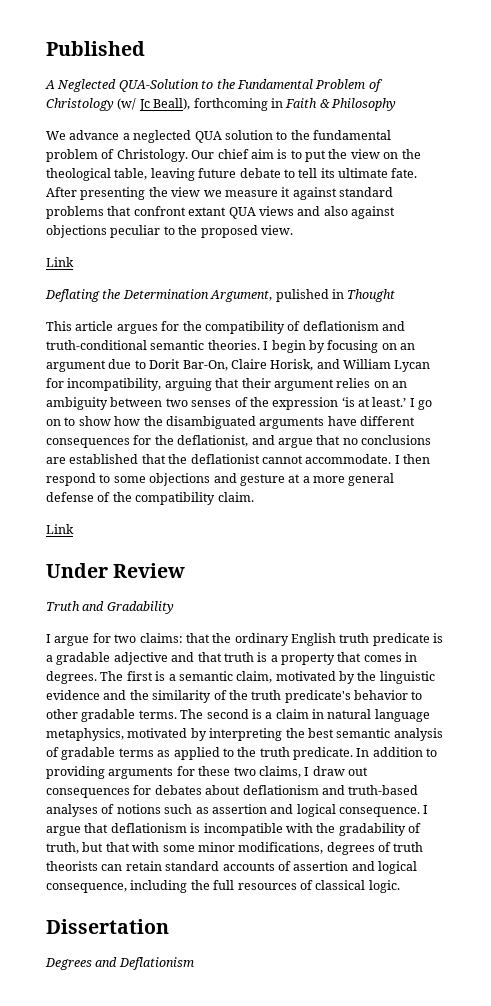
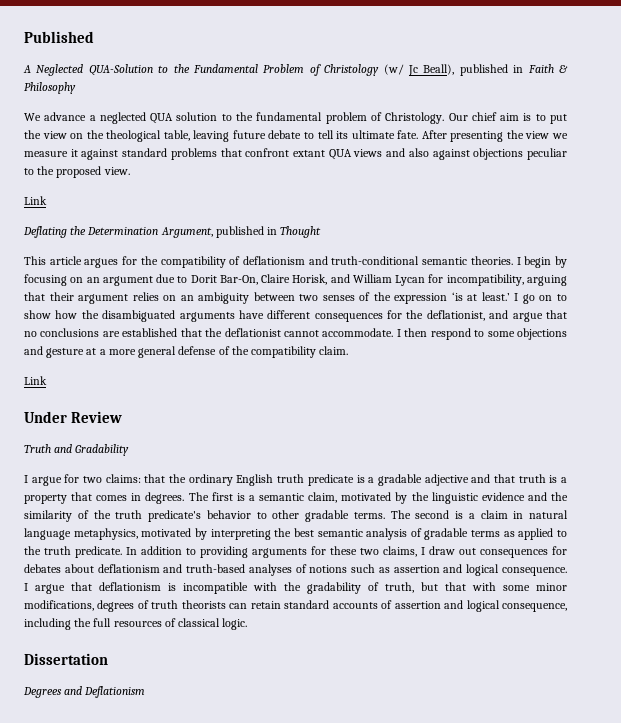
[193,98,268,111] forthcoming -> [459,64,508,76] published
[275,289,329,302] pulished -> [215,226,264,238] published

